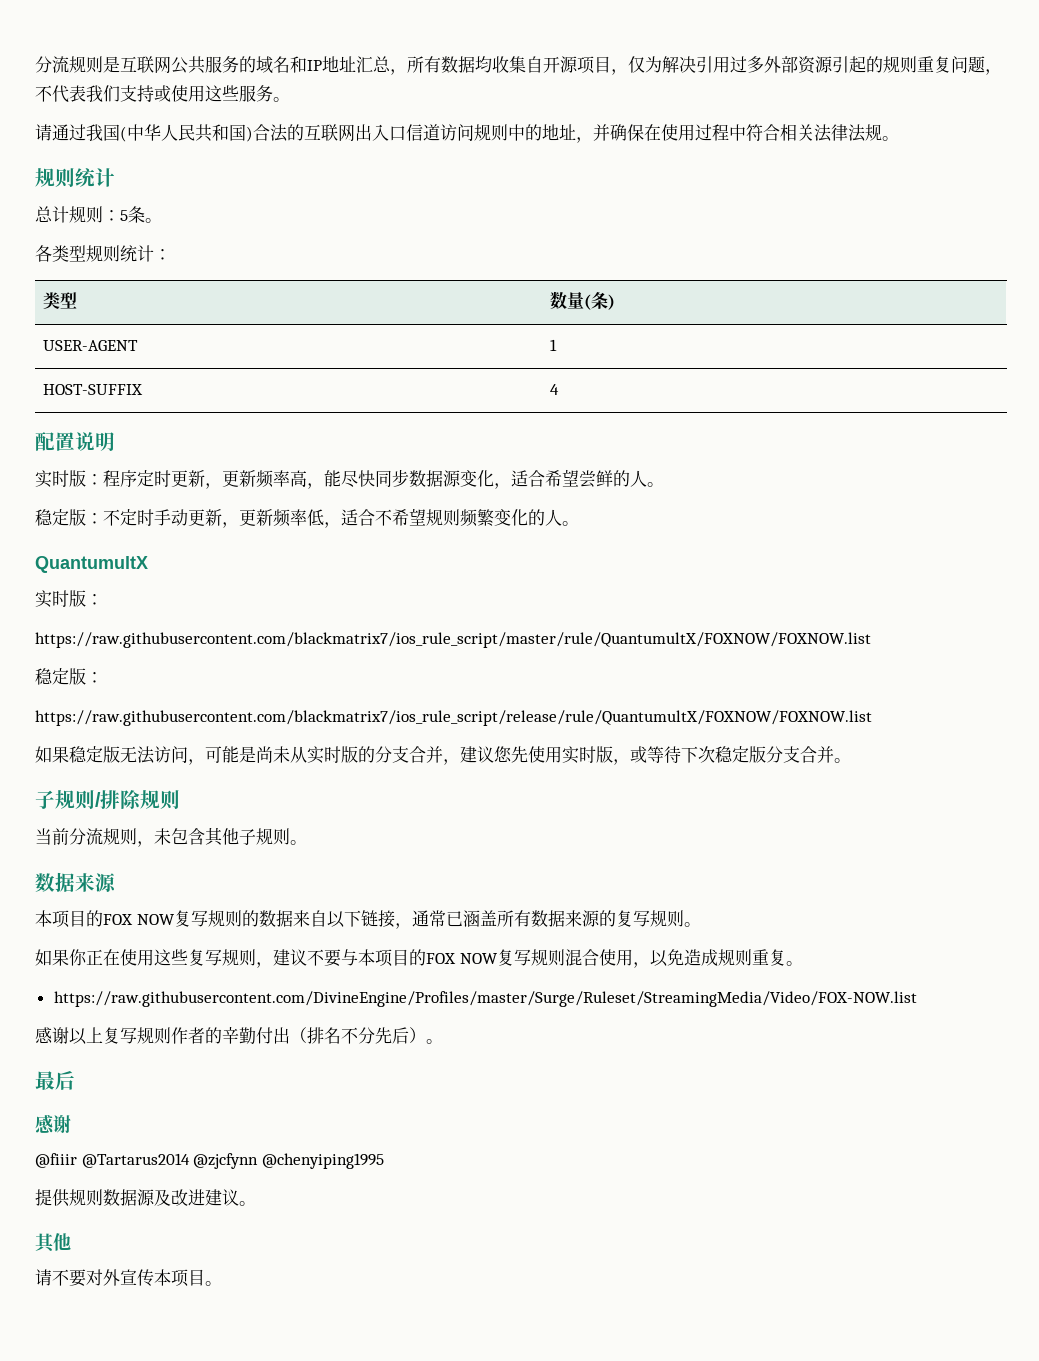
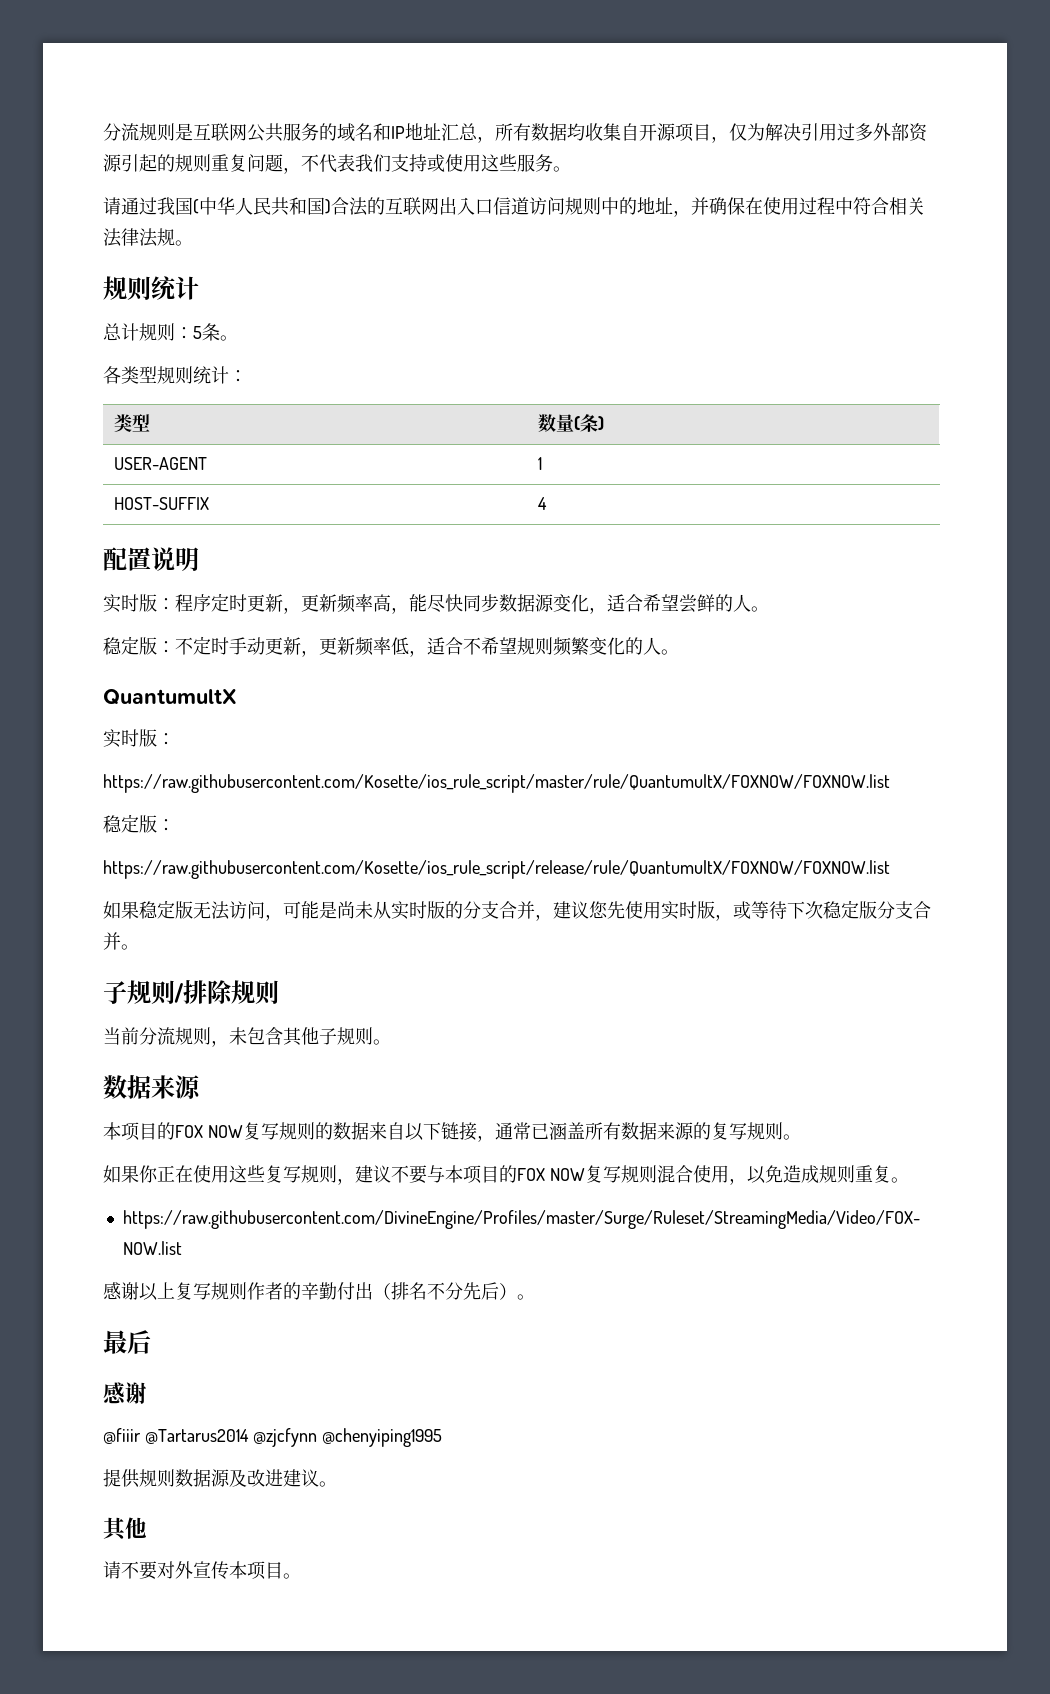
[35,632,871,648] https://raw.githubusercontent.com/blackmatrix7/ios_rule_script/master/rule/QuantumultX/FOXNOW/FOXNOW.list -> [103,774,890,793] https://raw.githubusercontent.com/Kosette/ios_rule_script/master/rule/QuantumultX/FOXNOW/FOXNOW.list
[35,710,872,726] https://raw.githubusercontent.com/blackmatrix7/ios_rule_script/release/rule/QuantumultX/FOXNOW/FOXNOW.list -> [103,860,890,879] https://raw.githubusercontent.com/Kosette/ios_rule_script/release/rule/QuantumultX/FOXNOW/FOXNOW.list

